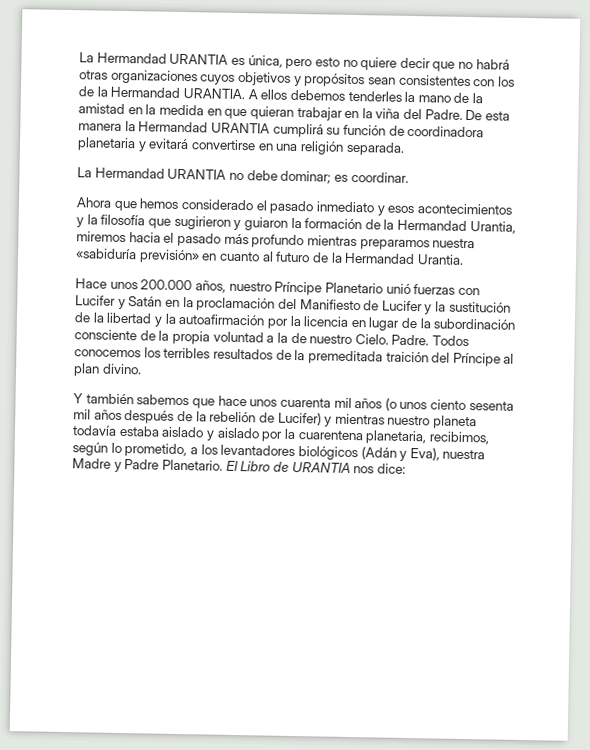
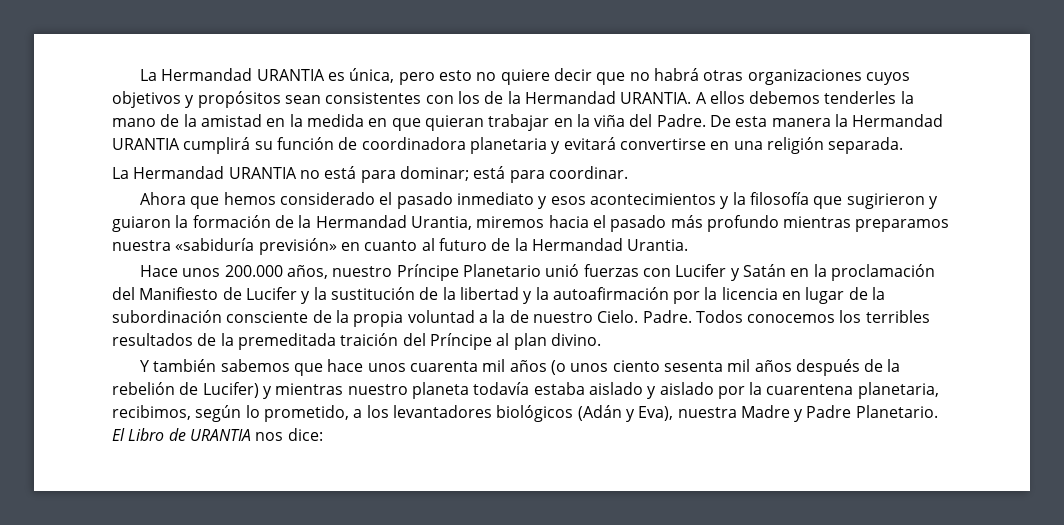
[246,170,348,184] debe dominar; es -> [324,166,545,183] está para dominar; está para

